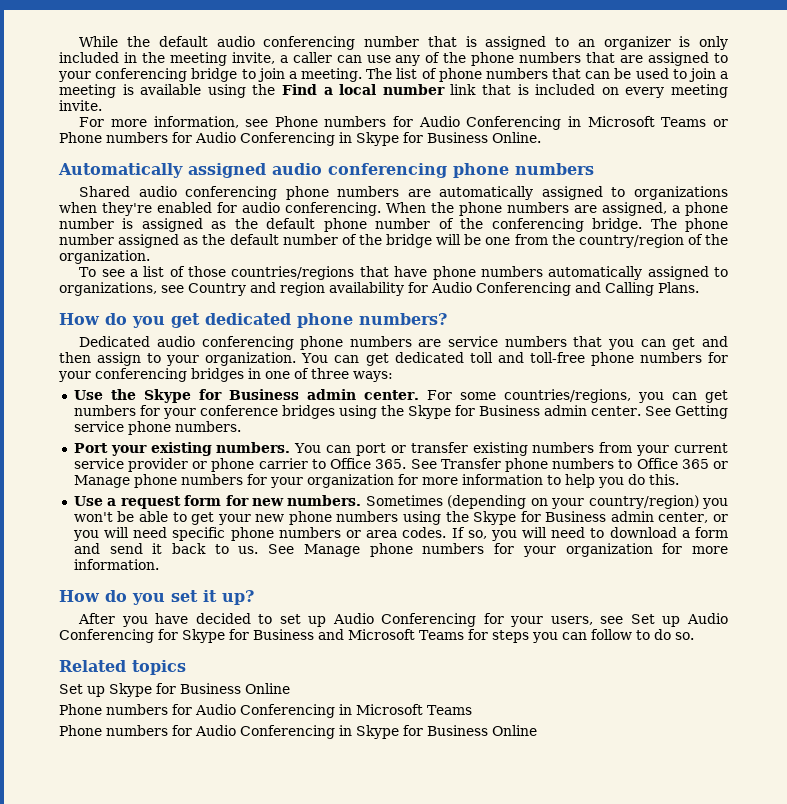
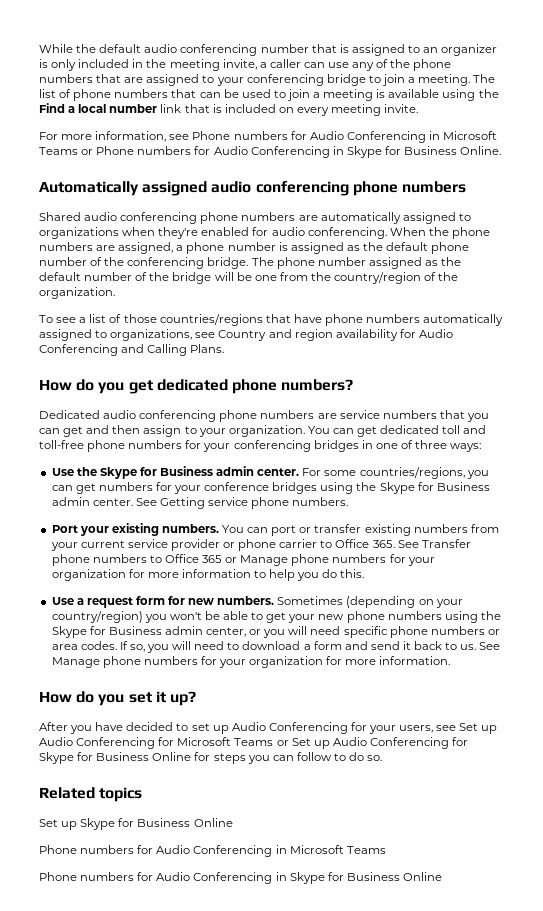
[182,629,464,643] Skype for Business and Microsoft Teams -> [177,737,469,749] [39,752,192,764] Microsoft Teams or Set up Audio Conferencing for Skype for Business Online

